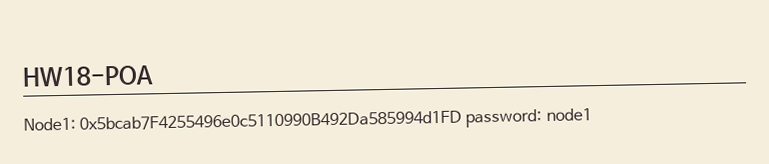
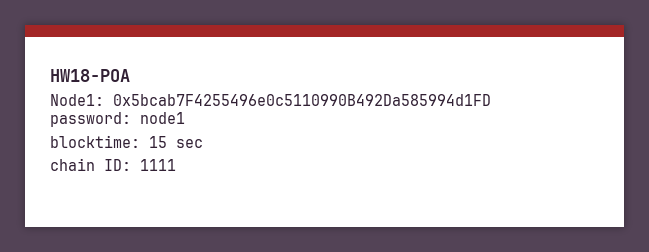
(592, 115) none -> [50,135,203,148] [50,158,176,171] // blocktime: 15 sec // chain ID: 1111

